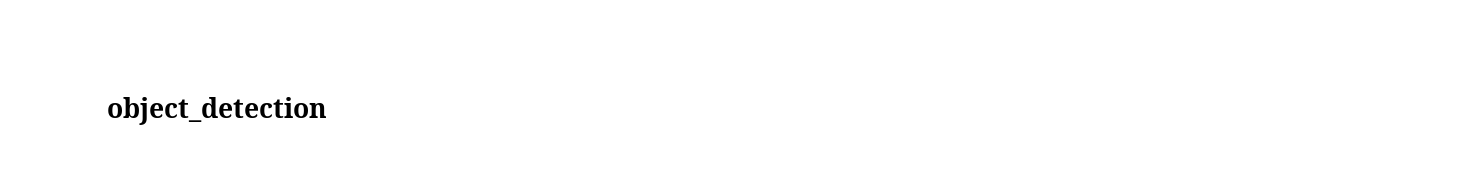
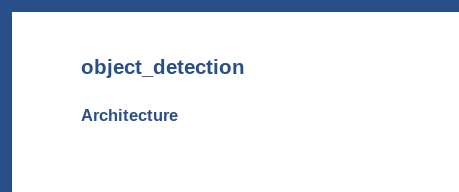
(327, 111) none -> [81,109,178,121] // Architecture

